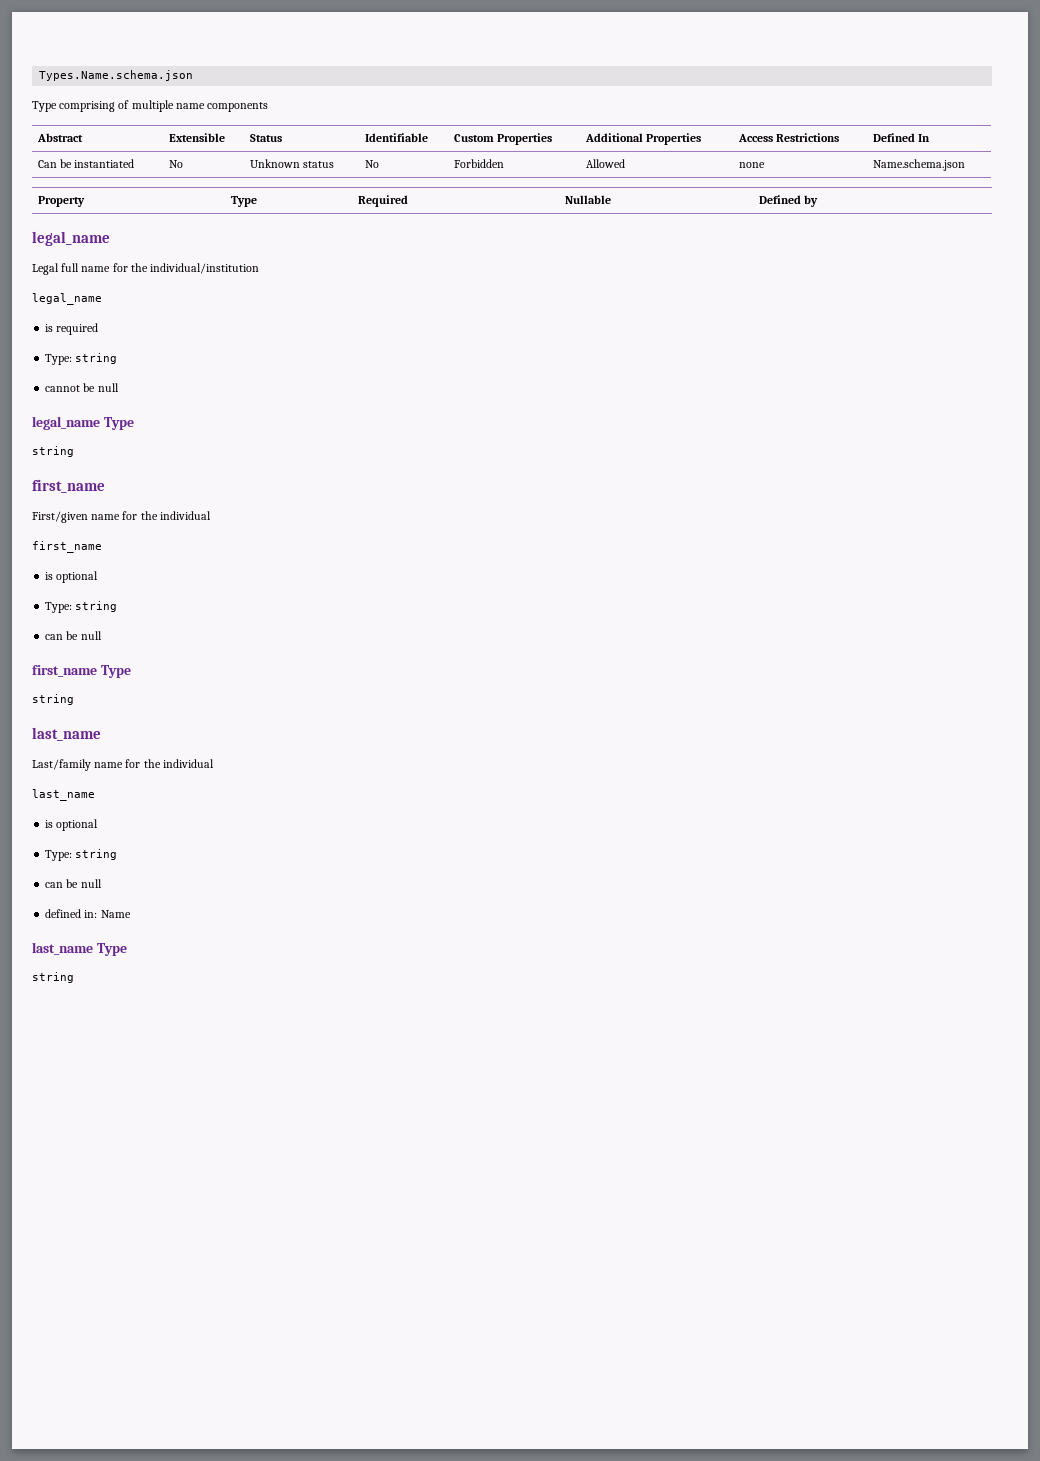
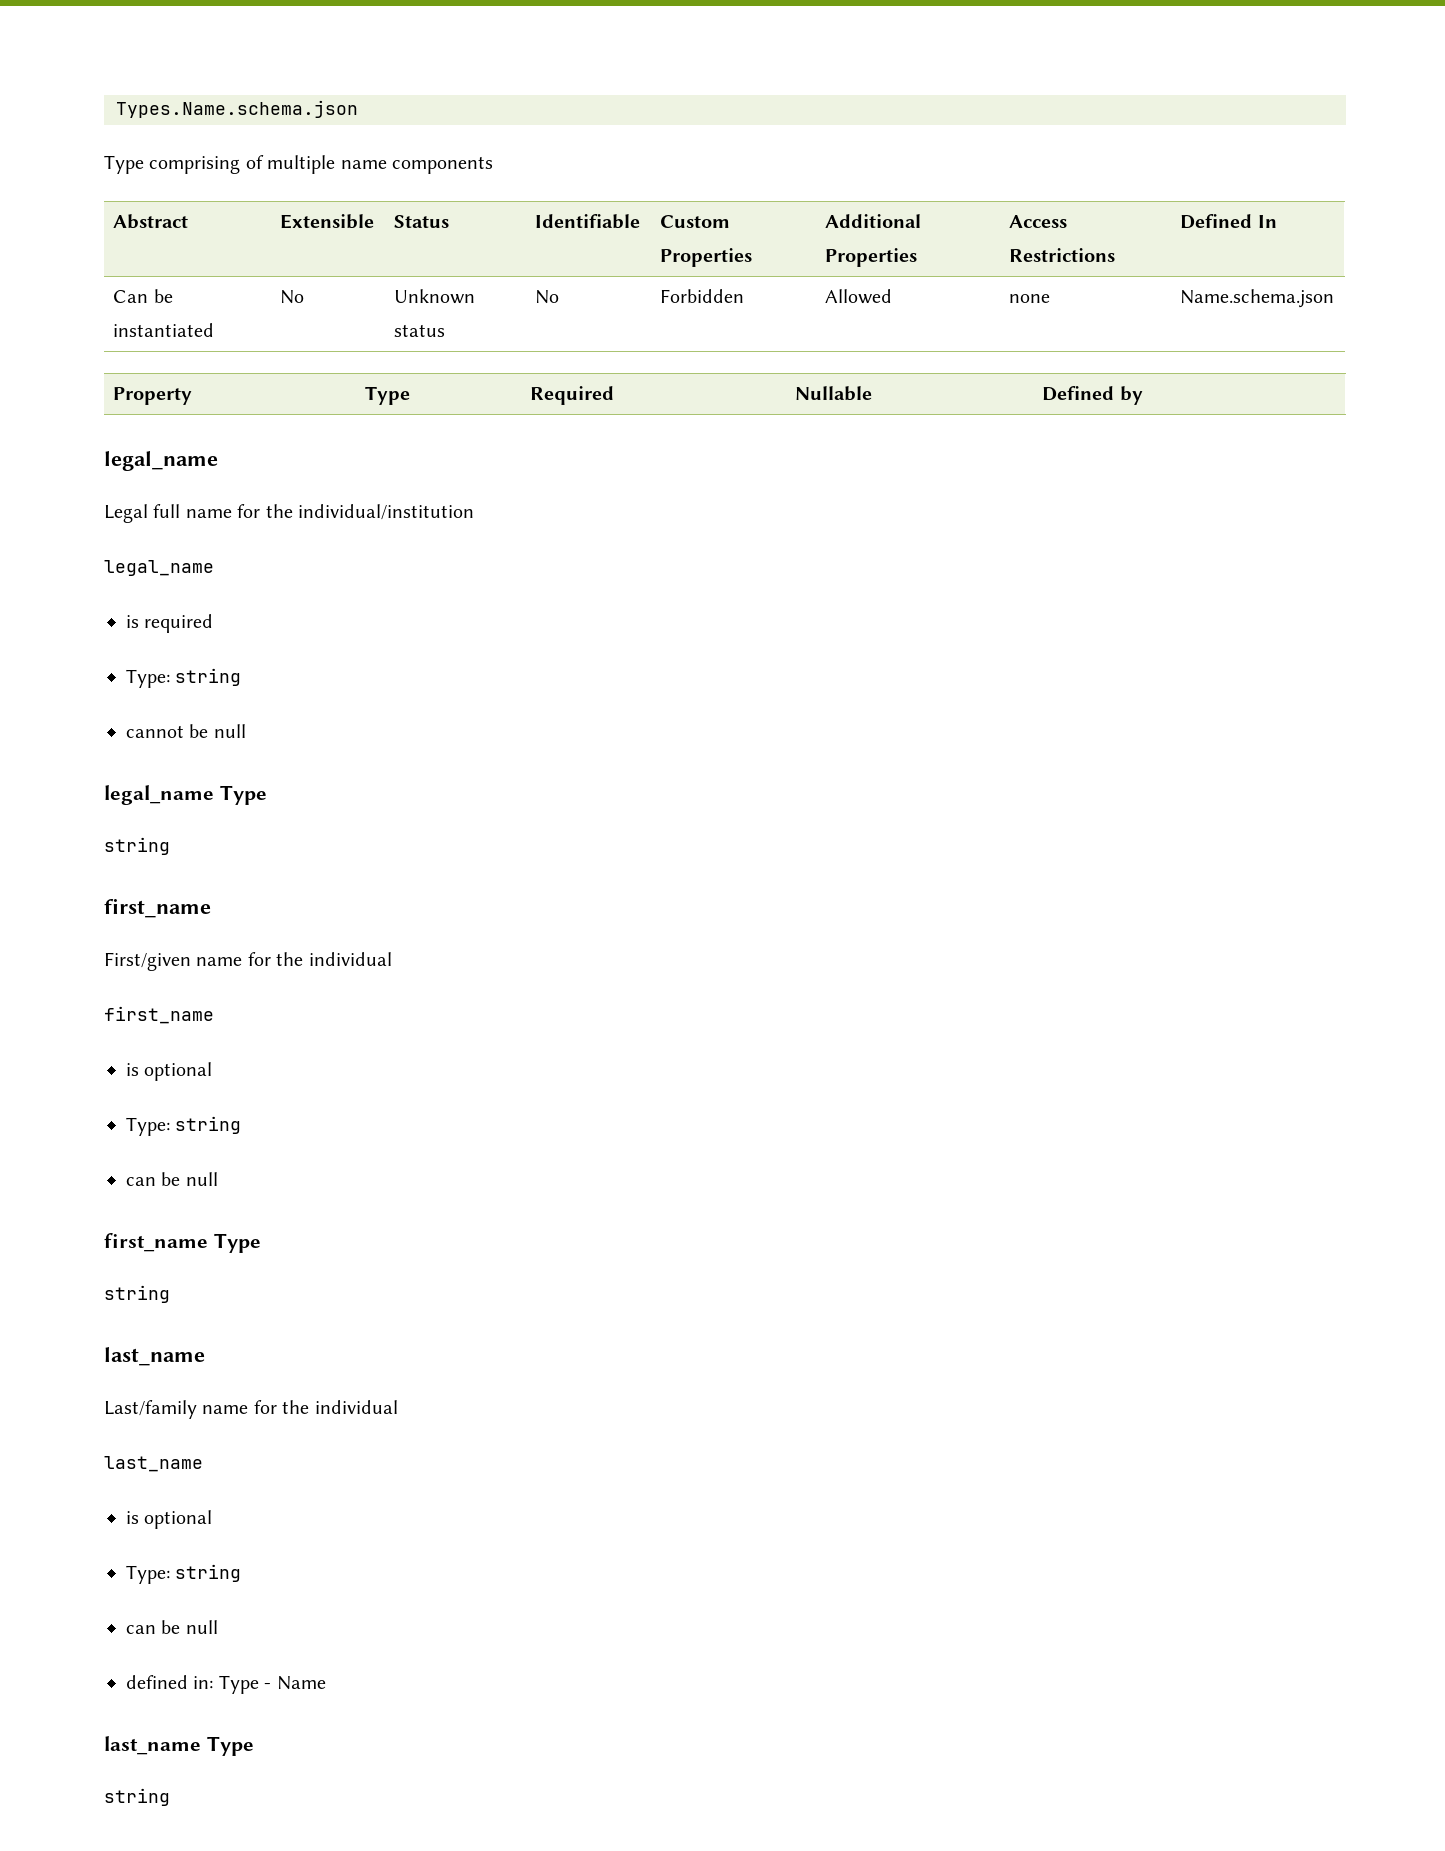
(98, 914) none -> [218,1675,272,1694] Type -

